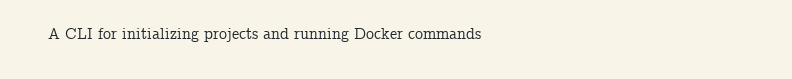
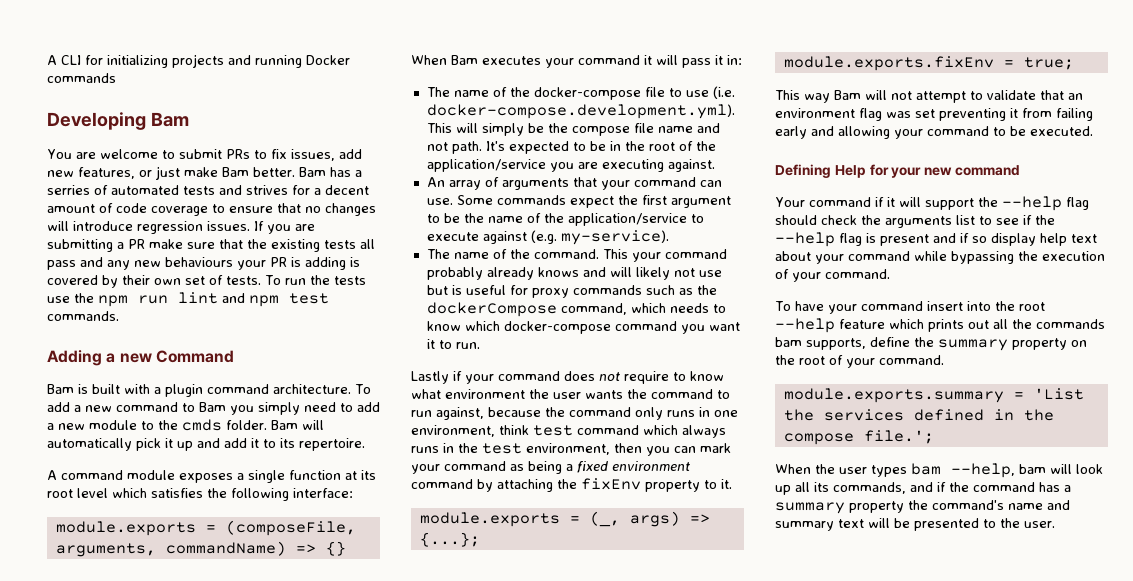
(481, 33) none -> [47,112,189,130] [47,149,362,161] [47,166,362,180] [47,185,369,195] [47,203,376,216] [47,221,315,234] [47,239,375,252] [47,257,360,270] [47,275,366,288] [47,292,329,307] [47,311,119,321] [47,350,234,366] [47,384,371,397] [47,402,380,415] [47,419,324,431] [47,438,365,451] [47,470,376,483] [47,488,353,501] [55,520,356,536] [55,541,346,557] [411,55,742,68] [426,86,735,100] [426,104,735,119] [426,123,720,136] [426,141,716,154] [426,159,715,172] [426,177,722,190] [426,195,731,208] [426,213,704,226] [426,230,669,245] [426,249,727,262] [426,267,722,280] [426,285,717,298] [426,302,726,317] [426,321,740,334] [426,339,480,349] [411,371,724,384] [411,389,730,399] [411,407,738,420] [411,425,726,438] [411,443,731,456] [411,461,690,474] [411,478,732,492] [419,511,710,527] [419,532,480,547] [783,56,1074,71] [775,90,1083,103] [775,108,1093,121] [775,126,1093,139] [775,164,1020,178] [775,196,1089,211] [775,215,1055,228] [775,232,1097,247] [775,251,1105,264] [775,269,890,282] [775,301,1045,314] [775,318,1105,333] [775,337,1087,351] [775,355,944,368] [783,388,1084,403] [783,409,1054,421] [783,430,934,445] [775,463,1103,478] [775,482,1071,495] [775,500,1070,514] [775,518,1055,531] // Developing Bam // You are welcome to submit PRs to fix issues, add new features, or just make Bam better. Bam has a serries of automated tests and strives for a decent amount of code coverage to ensure that no changes will introduce regression issues. If you are submitting a PR make sure that the existing tests all pass and any new behaviours your PR is adding is covered by their own set of tests. To run the tests use the npm run lint and npm test commands. // Adding a new Command // Bam is built with a plugin command architecture. To add a new command to Bam you simply need to add a new module to the cmds folder. Bam will automatically pick it up and add it to its repertoire. // A command module exposes a single function at its root level which satisfies the following interface: // module.exports = (composeFile, arguments, commandName) => {} // When Bam executes your command it will pass it in: // The name of the docker-compose file to use (i.e. docker-compose.development.yml). This will simply be the compose file name and not path. It's expected to be in the root of the application/service you are executing against. // An array of arguments that your command can use. Some commands expect the first argument to be the name of the application/service to execute against (e.g. my-service). // The name of the command. This your command probably already knows and will likely not use but is useful for proxy commands such as the dockerCompose command, which needs to know which docker-compose command you want it to run. // Lastly if your command does not require to know what environment the user wants the command to run against, because the command only runs in one environment, think test command which always runs in the test environment, then you can mark your command as being a fixed environment command by attaching the fixEnv property to it. // module.exports = (_, args) => {...}; // module.exports.fixEnv = true; // This way Bam will not attempt to validate that an environment flag was set preventing it from failing early and allowing your command to be executed. // Defining Help for your new command // Your command if it will support the --help flag should check the arguments list to see if the --help flag is present and if so display help text about your command while bypassing the execution of your command. // To have your command insert into the root --help feature which prints out all the commands bam supports, define the summary property on the root of your command. // module.exports.summary = 'List the services defined in the compose file.'; // When the user types bam --help, bam will look up all its commands, and if the command has a summary property the command's name and summary text will be presented to the user.

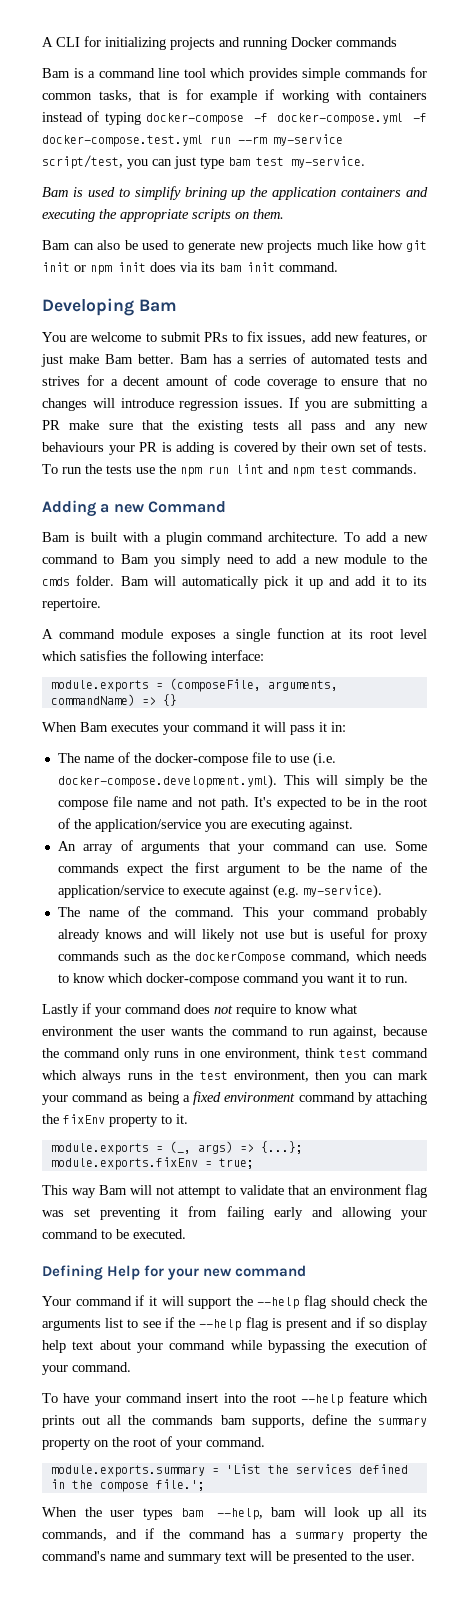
(116, 78) none -> [42,67,427,81] [42,89,427,103] [42,111,428,125] [42,134,343,147] [42,155,365,169] [42,186,428,200] [42,209,284,222] [42,240,427,253] [42,262,338,275] // Bam is a command line tool which provides simple commands for common tasks, that is for example if working with containers instead of typing docker-compose -f docker-compose.yml -f docker-compose.test.yml run --rm my-service script/test, you can just type bam test my-service. // Bam is used to simplify brining up the application containers and executing the appropriate scripts on them. // Bam can also be used to generate new projects much like how git init or npm init does via its bam init command.

